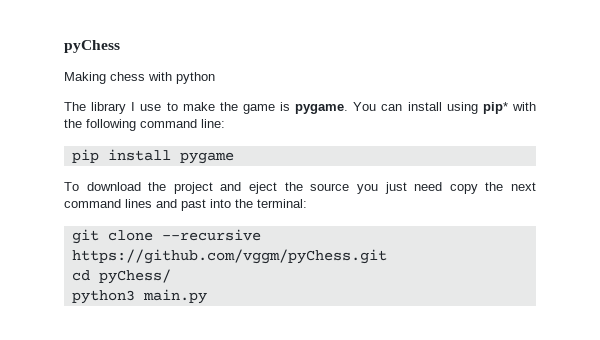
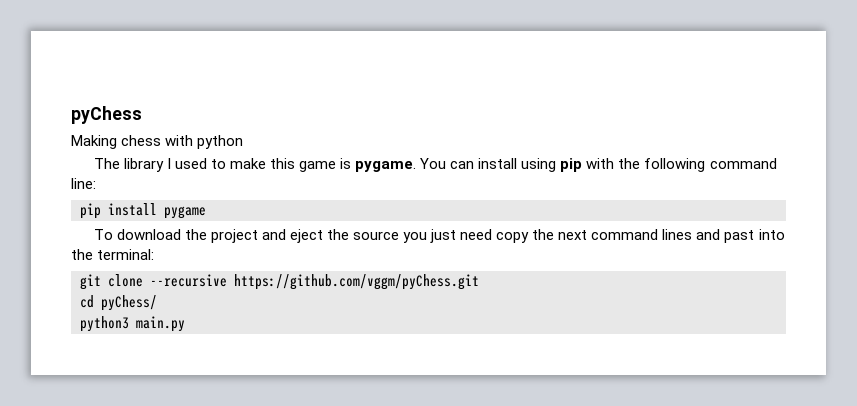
[140,104,162,111] use -> [174,158,207,169] used
[219,102,238,111] the -> [269,158,295,169] this
[482,102,508,114] pip* -> [560,158,583,172] pip

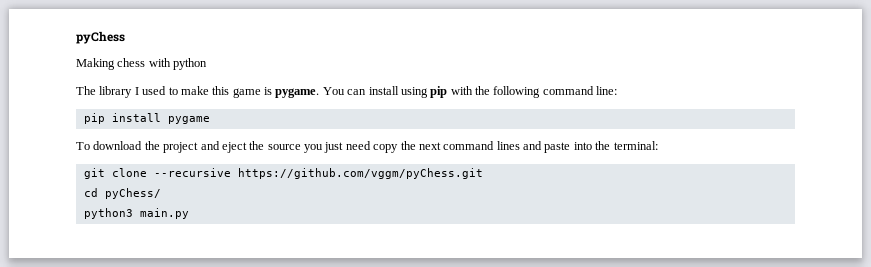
[724,230,755,243] past -> [544,142,571,153] paste

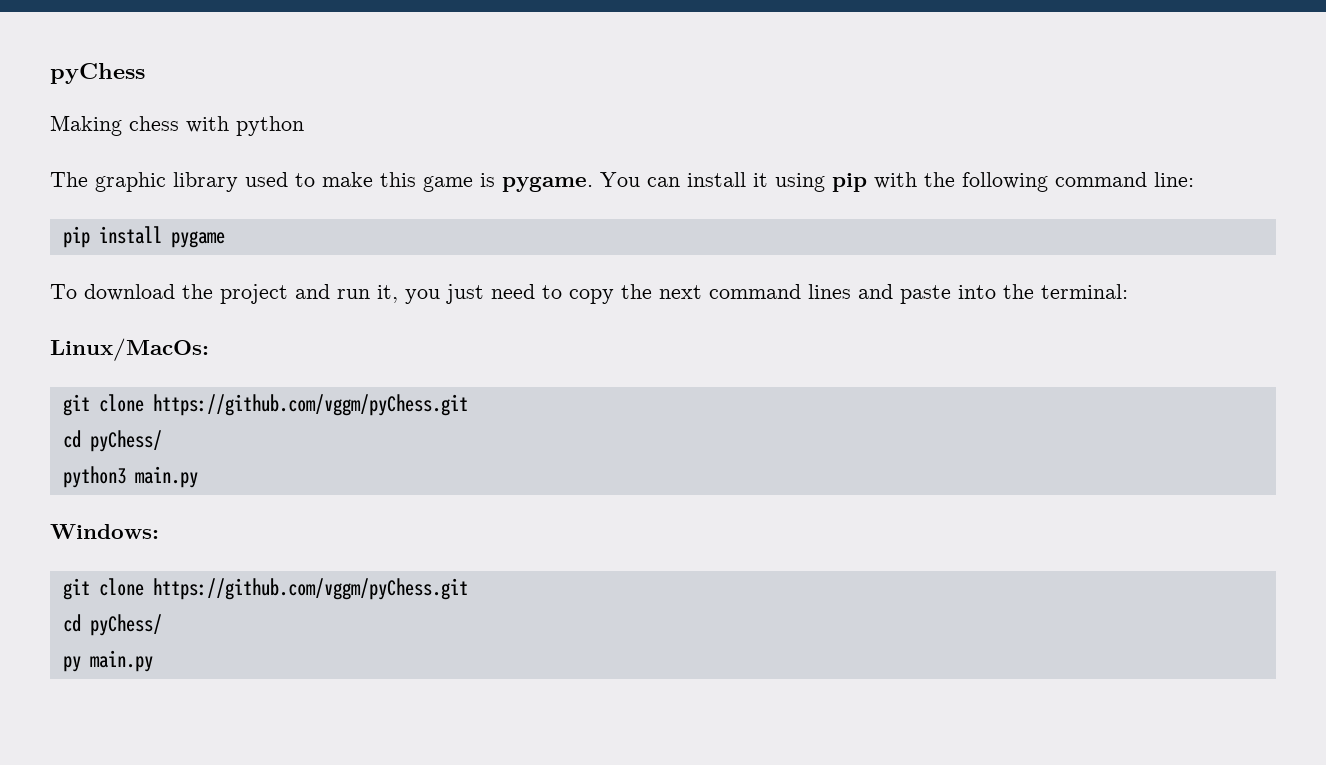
[99,86,139,98] library I -> [95,172,238,192] graphic library
(399, 90) none -> [753,173,768,187] it
[221,141,301,153] eject the source -> [337,285,398,303] run it,
(371, 145) none -> [542,285,562,299] to
[83,168,231,179] // git clone --recursive -> [50,338,209,361] [62,394,144,416] // Linux/MacOs: // git clone
(189, 213) none -> [50,524,159,539] [62,578,468,600] [62,614,162,636] [62,650,153,672] // Windows: // git clone https://github.com/vggm/pyChess.git // cd pyChess/ // py main.py

